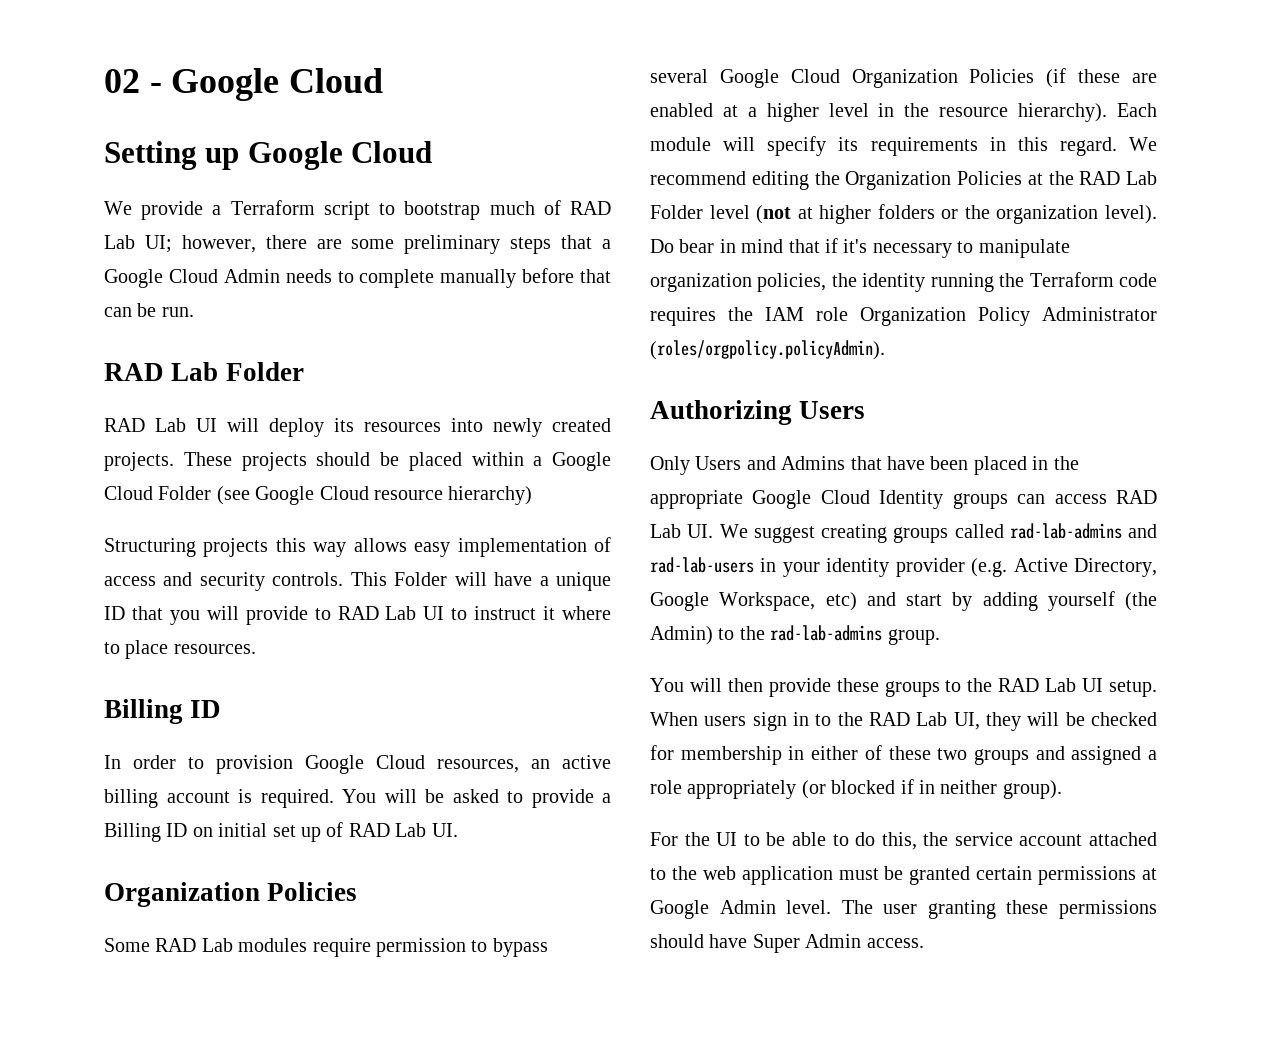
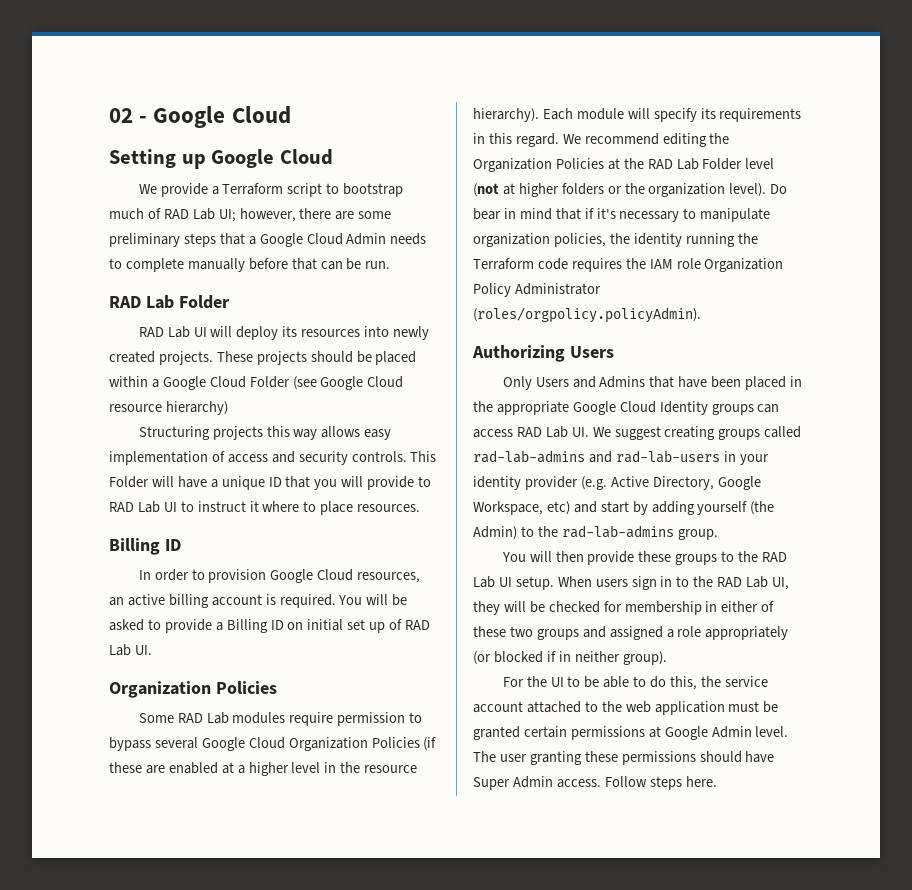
(924, 943) none -> [604,776,717,790] Follow steps here.

